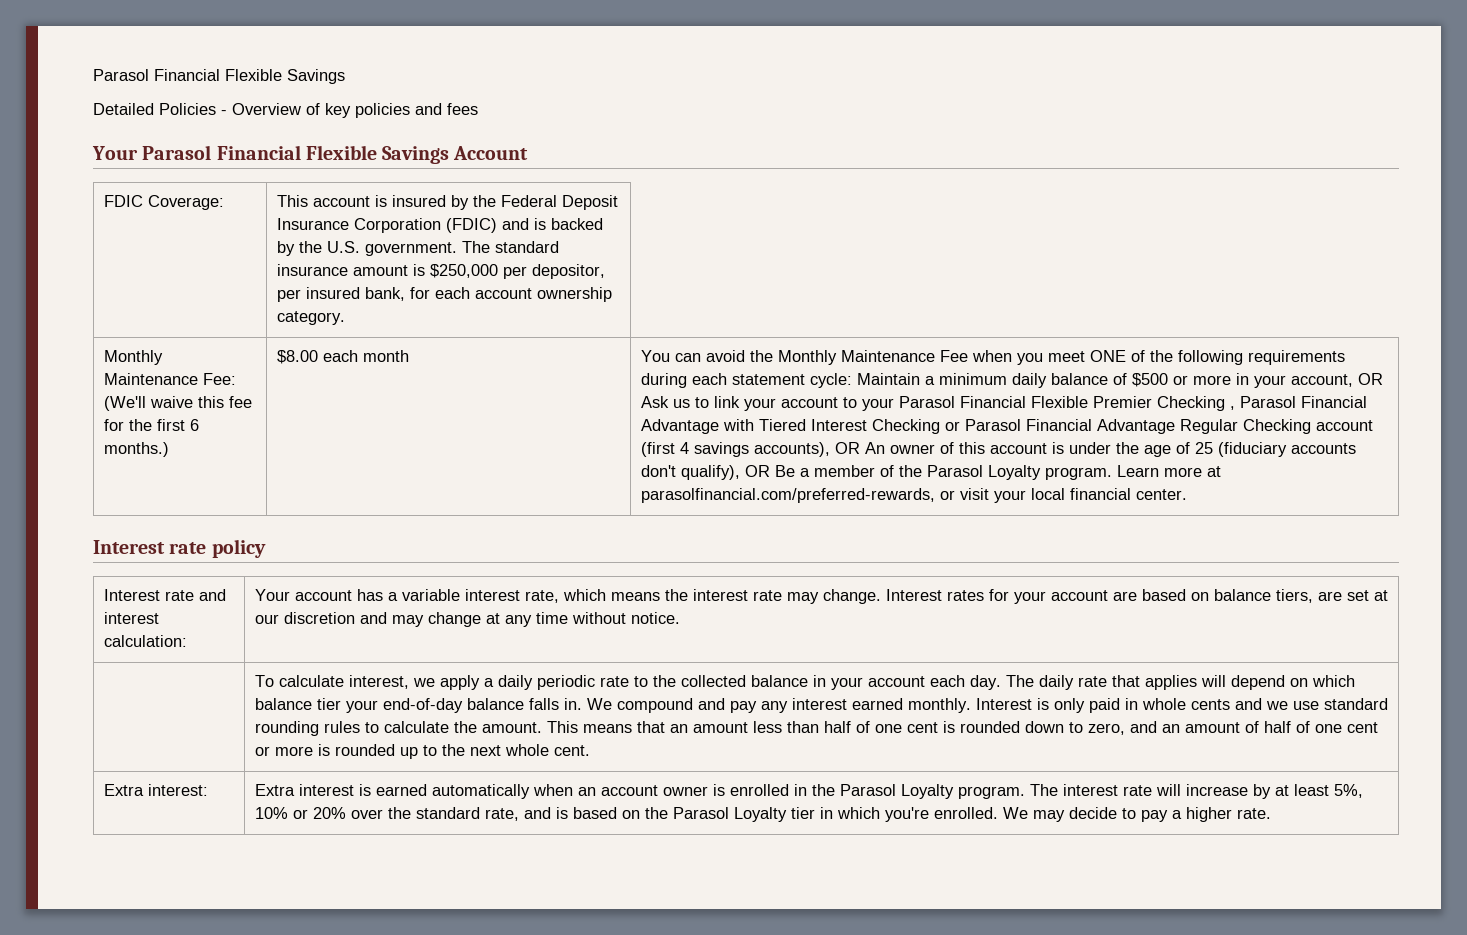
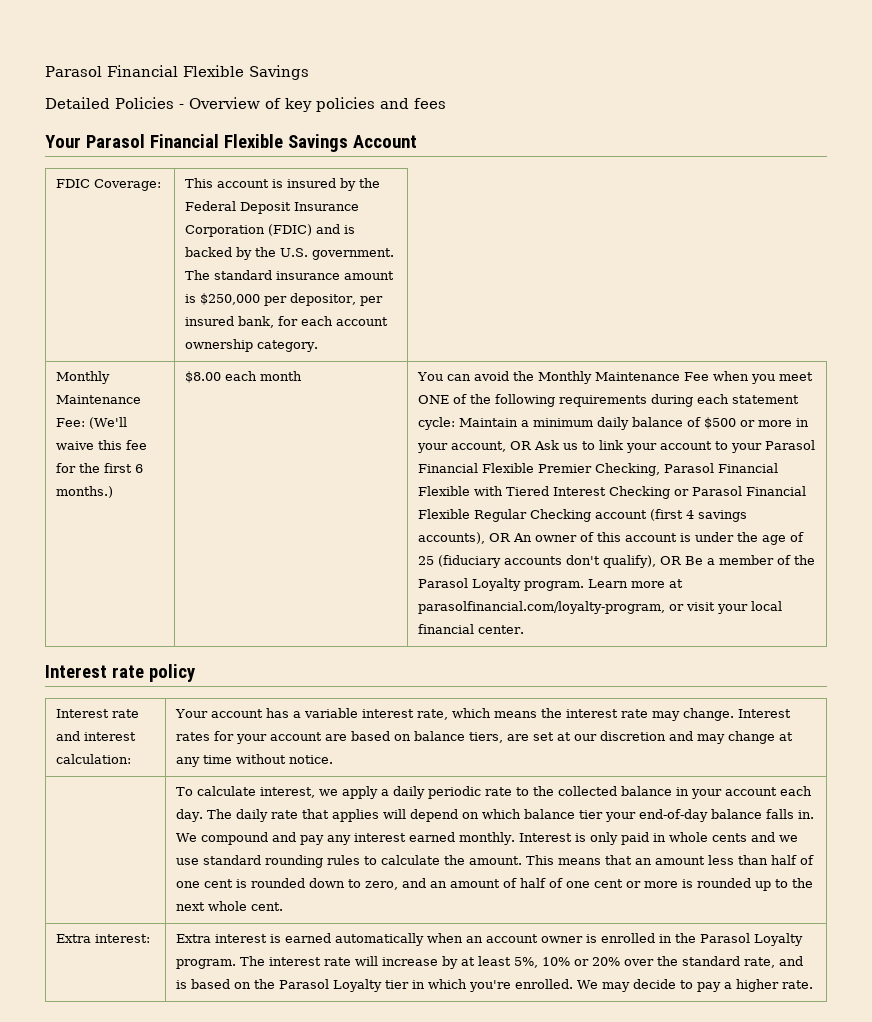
[1156,396,1367,411] [640,419,719,434] Checking , Parasol Financial Advantage -> [595,463,779,476] [418,486,471,496] Checking, Parasol Financial Flexible
[1096,419,1175,434] Advantage -> [418,509,471,519] Flexible
[640,488,935,503] parasolfinancial.com/preferred-rewards, -> [418,601,666,614] parasolfinancial.com/loyalty-program,

